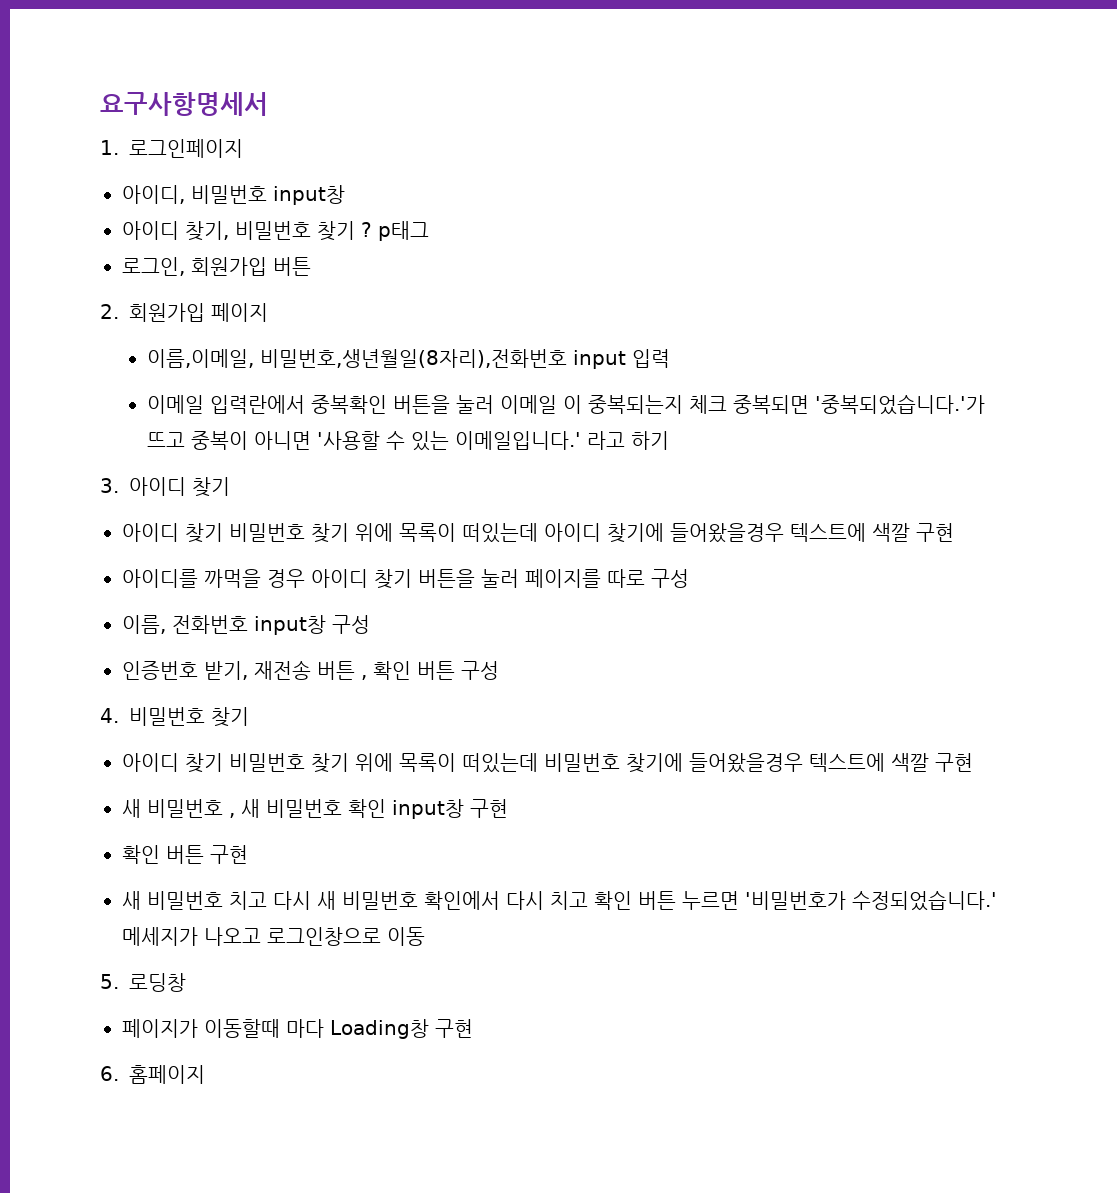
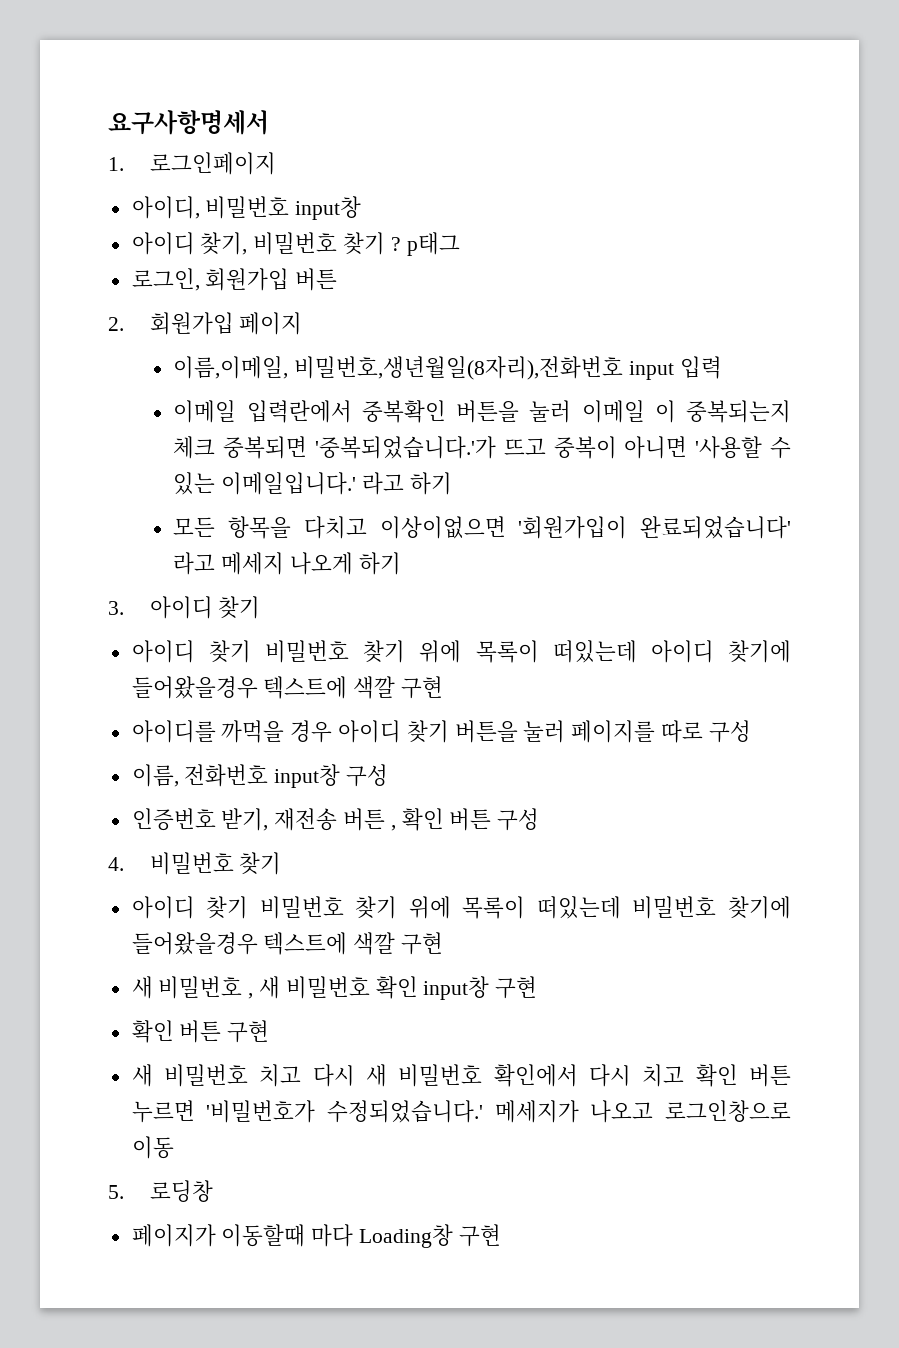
(670, 440) none -> [173,516,791,539] [173,552,401,575] // 모든 항목을 다치고 이상이없으면 '회원가입이 완료되었습니다' 라고 메세지 나오게 하기
[100,1065,205,1084] // 6. 홈페이지 -> (501, 1235) none

